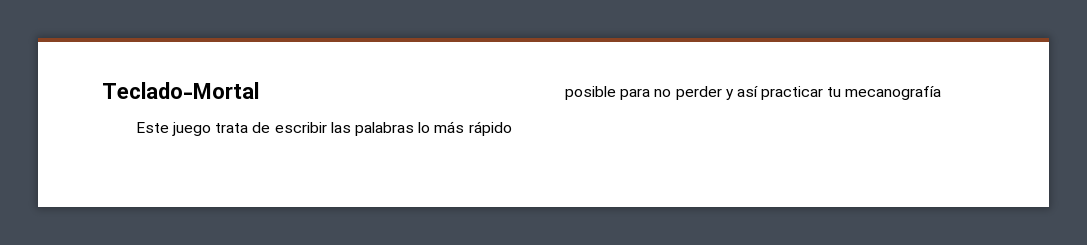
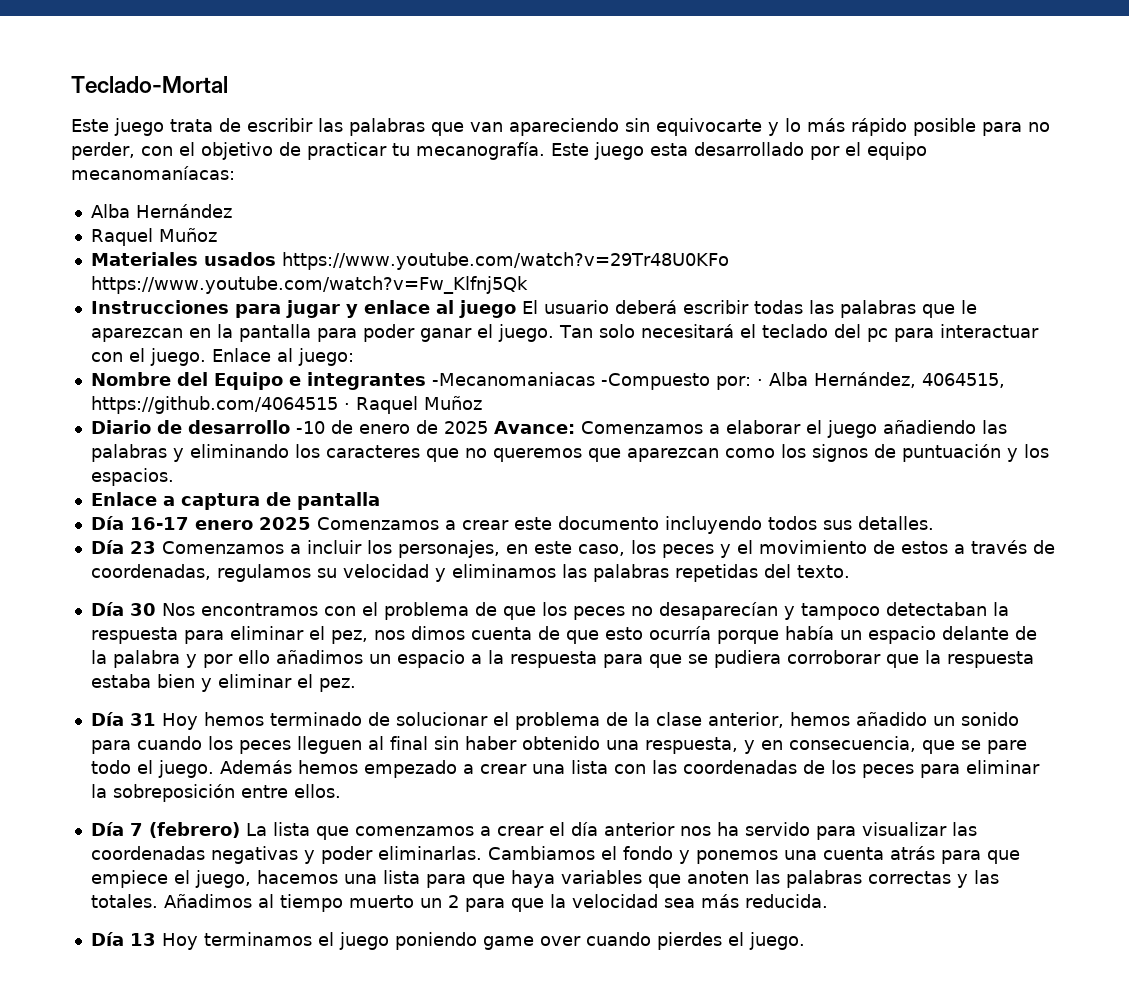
(414, 129) none -> [431,118,779,136] que van apareciendo sin equivocarte y
[675,86,942,100] perder y así practicar tu mecanografía -> [71,142,927,160] [71,166,235,180] [90,204,232,218] [90,228,217,246] [90,252,729,270] [90,276,528,294] [90,300,977,318] [90,324,1039,342] [90,348,354,366] [90,372,1005,390] [90,396,482,414] [90,420,1007,438] [90,444,1049,462] [90,468,174,486] [90,492,380,510] [90,516,934,534] [90,540,1055,558] [90,564,850,582] [90,602,1009,620] [90,626,1037,644] [90,650,1034,668] [90,674,356,692] [90,712,1019,730] [90,736,1027,754] [90,760,1040,778] [90,784,341,802] [90,822,977,840] [90,846,1020,864] [90,870,999,888] [90,894,828,912] [90,932,805,950] perder, con el objetivo de practicar tu mecanografía. Este juego esta desarrollado por el equipo mecanomaníacas: // Alba Hernández // Raquel Muñoz // Materiales usados https://www.youtube.com/watch?v=29Tr48U0KFo https://www.youtube.com/watch?v=Fw_Klfnj5Qk // Instrucciones para jugar y enlace al juego El usuario deberá escribir todas las palabras que le aparezcan en la pantalla para poder ganar el juego. Tan solo necesitará el teclado del pc para interactuar con el juego. Enlace al juego: // Nombre del Equipo e integrantes -Mecanomaniacas -Compuesto por: · Alba Hernández, 4064515, https://github.com/4064515 · Raquel Muñoz // Diario de desarrollo -10 de enero de 2025 Avance: Comenzamos a elaborar el juego añadiendo las palabras y eliminando los caracteres que no queremos que aparezcan como los signos de puntuación y los espacios. // Enlace a captura de pantalla // Día 16-17 enero 2025 Comenzamos a crear este documento incluyendo todos sus detalles. // Día 23 Comenzamos a incluir los personajes, en este caso, los peces y el movimiento de estos a través de coordenadas, regulamos su velocidad y eliminamos las palabras repetidas del texto. // Día 30 Nos encontramos con el problema de que los peces no desaparecían y tampoco detectaban la respuesta para eliminar el pez, nos dimos cuenta de que esto ocurría porque había un espacio delante de la palabra y por ello añadimos un espacio a la respuesta para que se pudiera corroborar que la respuesta estaba bien y eliminar el pez. // Día 31 Hoy hemos terminado de solucionar el problema de la clase anterior, hemos añadido un sonido para cuando los peces lleguen al final sin haber obtenido una respuesta, y en consecuencia, que se pare todo el juego. Además hemos empezado a crear una lista con las coordenadas de los peces para eliminar la sobreposición entre ellos. // Día 7 (febrero) La lista que comenzamos a crear el día anterior nos ha servido para visualizar las coordenadas negativas y poder eliminarlas. Cambiamos el fondo y ponemos una cuenta atrás para que empiece el juego, hacemos una lista para que haya variables que anoten las palabras correctas y las totales. Añadimos al tiempo muerto un 2 para que la velocidad sea más reducida. // Día 13 Hoy terminamos el juego poniendo game over cuando pierdes el juego.

